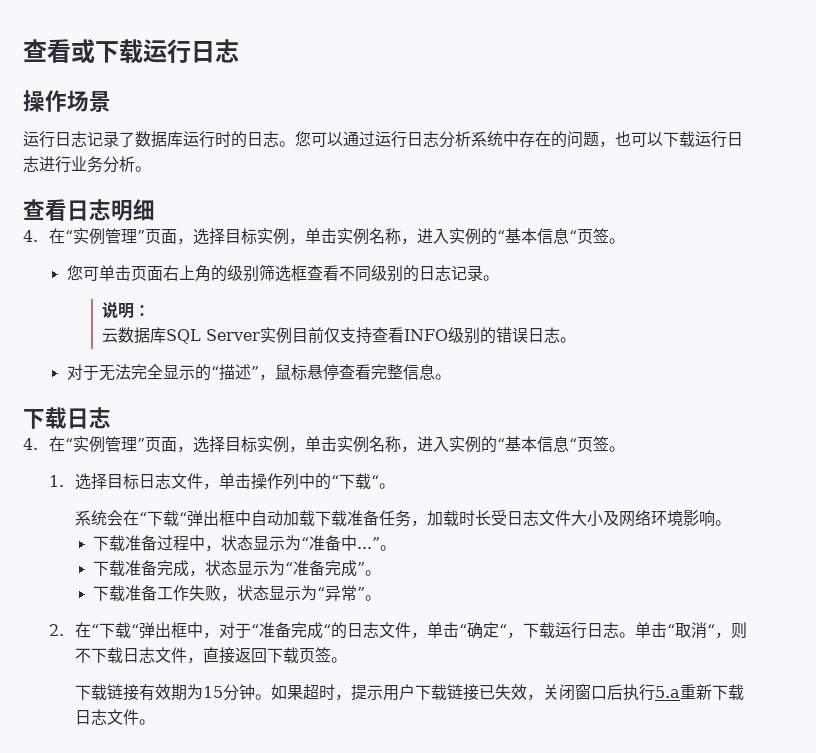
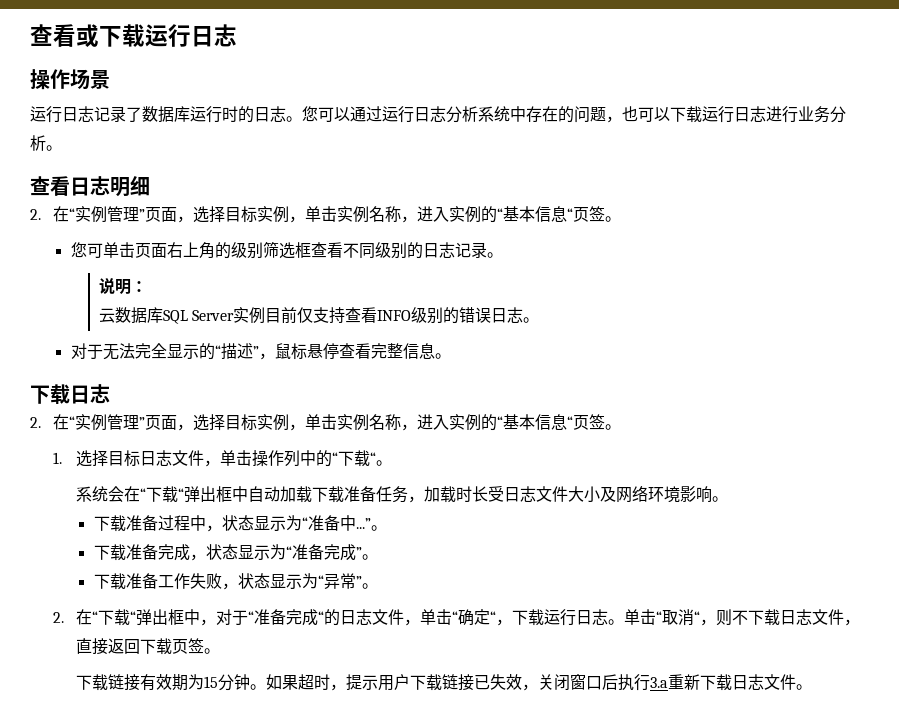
[23,230,38,242] 4. -> [30,209,41,220] 2.
[23,438,38,450] 4. -> [30,417,41,428] 2.
[655,686,681,698] 5.a -> [649,677,668,688] 3.a

